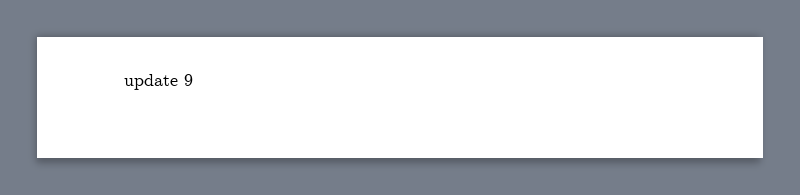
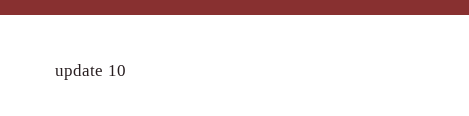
[184,74,193,86] 9 -> [107,65,126,76] 10

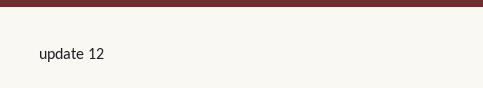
[107,65,126,76] 10 -> [88,48,105,59] 12

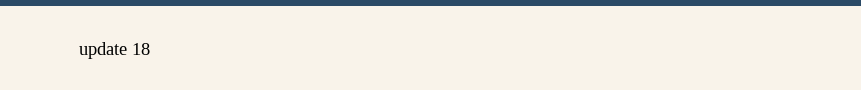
[88,48,105,59] 12 -> [132,43,150,55] 18

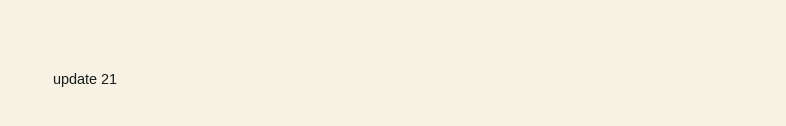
[132,43,150,55] 18 -> [101,74,117,84] 21

